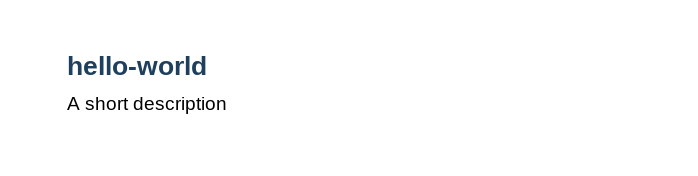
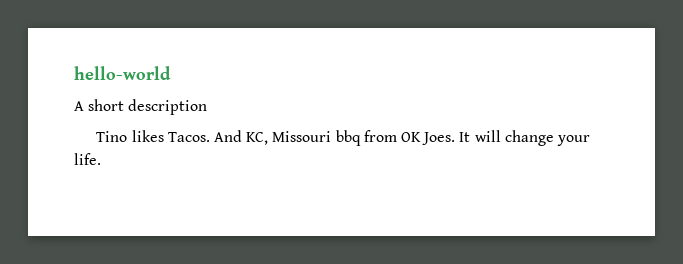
(228, 105) none -> [96,130,590,146] [74,153,101,165] // Tino likes Tacos. And KC, Missouri bbq from OK Joes. It will change your life.

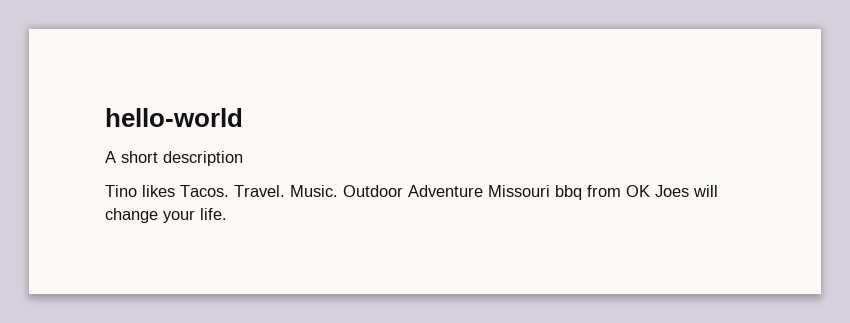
[214,130,269,145] And KC, -> [234,185,483,197] Travel. Music. Outdoor Adventure
[422,132,471,145] Joes. It -> [655,185,689,197] Joes

